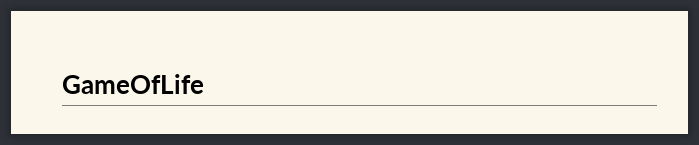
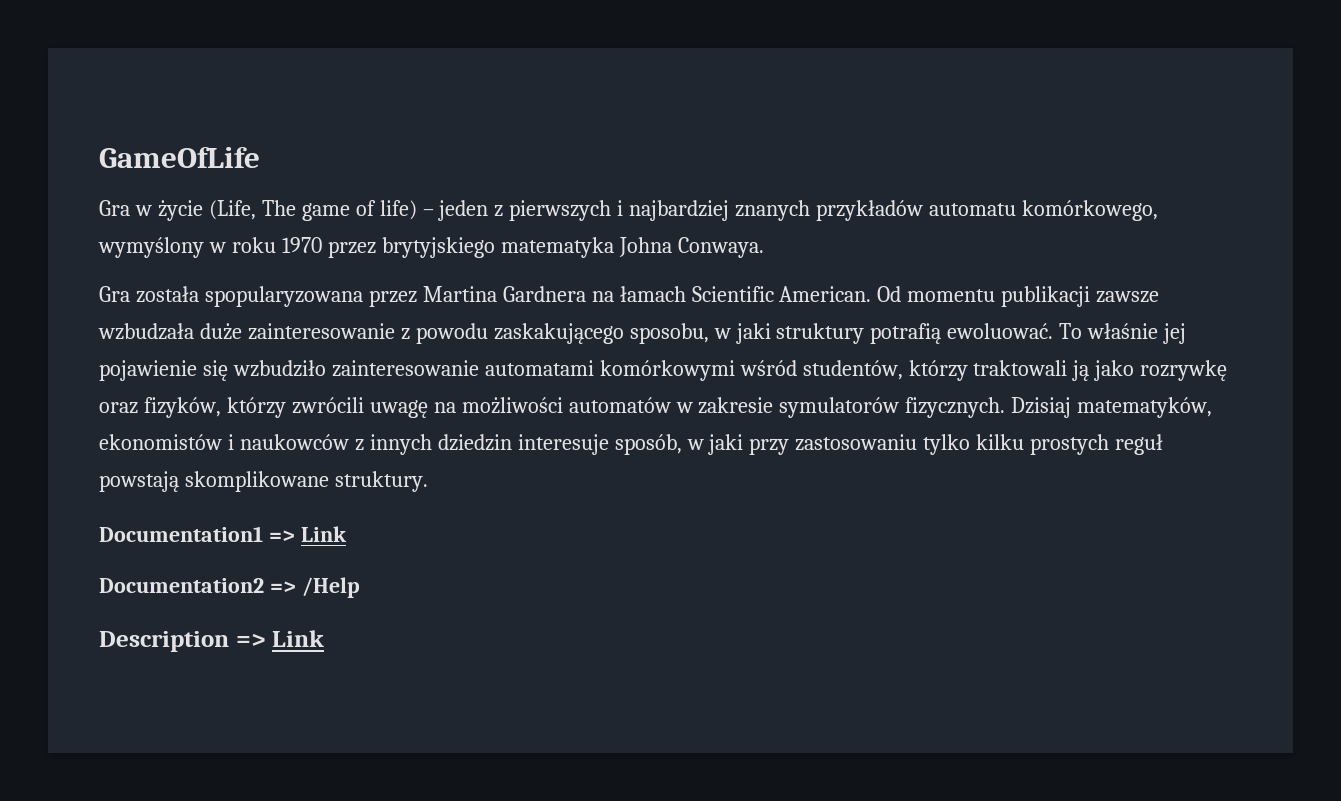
(204, 84) none -> [99,200,1158,221] [98,237,764,258] [99,286,1160,307] [98,323,1187,344] [99,360,1228,381] [99,397,1213,418] [99,434,1164,455] [99,471,428,492] [99,526,347,542] [99,577,360,598] [99,630,325,652] // Gra w życie (Life, The game of life) – jeden z pierwszych i najbardziej znanych przykładów automatu komórkowego, wymyślony w roku 1970 przez brytyjskiego matematyka Johna Conwaya. // Gra została spopularyzowana przez Martina Gardnera na łamach Scientific American. Od momentu publikacji zawsze wzbudzała duże zainteresowanie z powodu zaskakującego sposobu, w jaki struktury potrafią ewoluować. To właśnie jej pojawienie się wzbudziło zainteresowanie automatami komórkowymi wśród studentów, którzy traktowali ją jako rozrywkę oraz fizyków, którzy zwrócili uwagę na możliwości automatów w zakresie symulatorów fizycznych. Dzisiaj matematyków, ekonomistów i naukowców z innych dziedzin interesuje sposób, w jaki przy zastosowaniu tylko kilku prostych reguł powstają skomplikowane struktury. // Documentation1 => Link // Documentation2 => /Help // Description => Link

